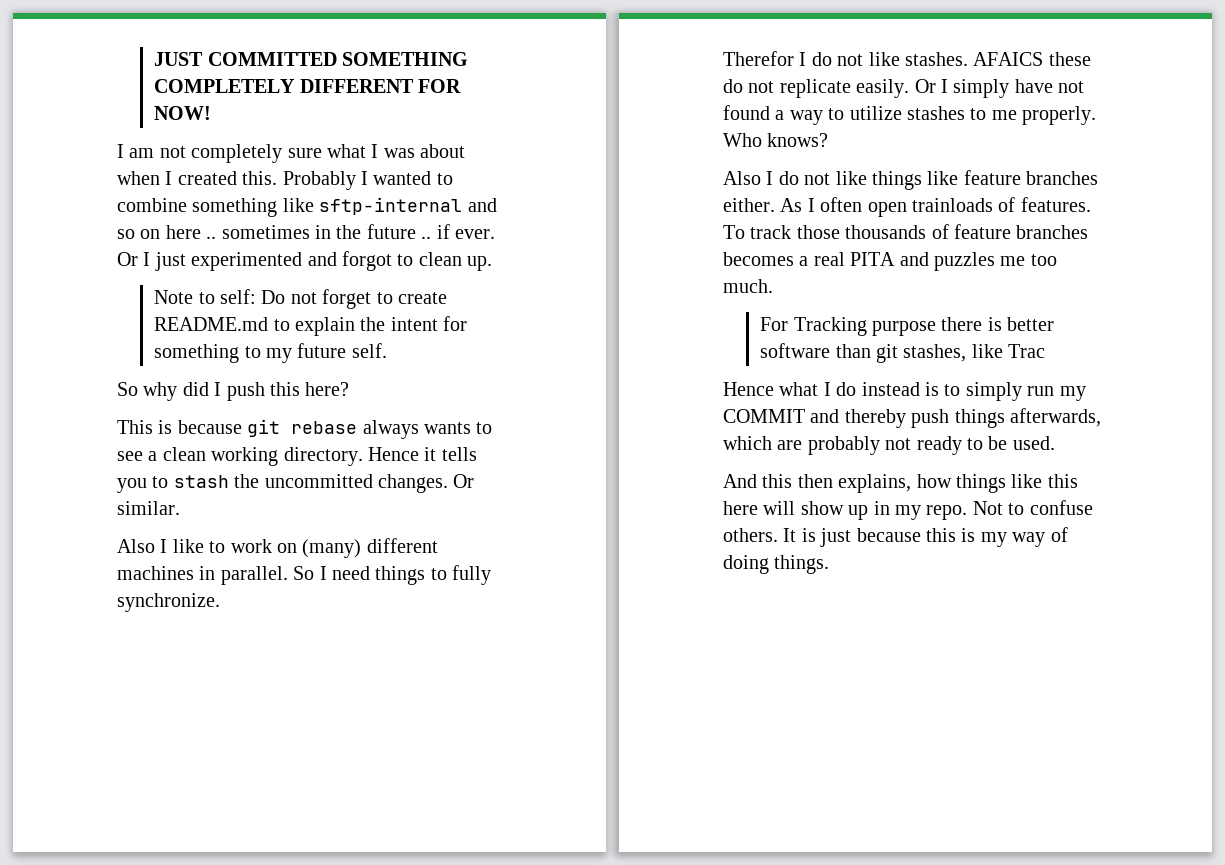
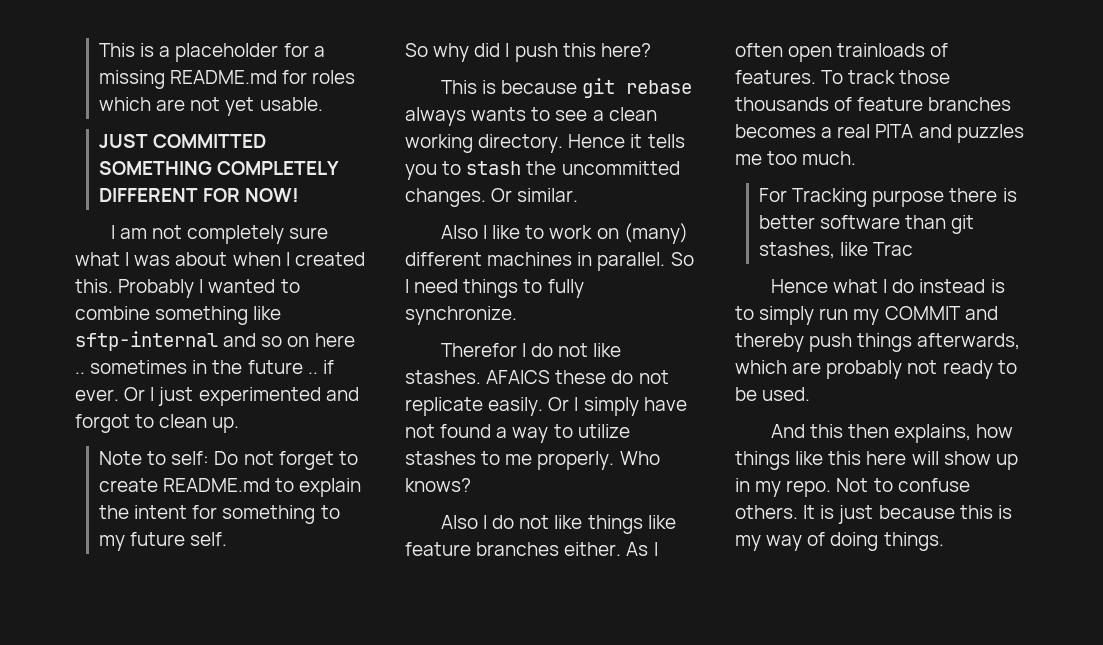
(154, 59) none -> [99,43,325,62] [99,70,356,89] [99,97,323,116] This is a placeholder for a missing README.md for roles which are not yet usable. //

